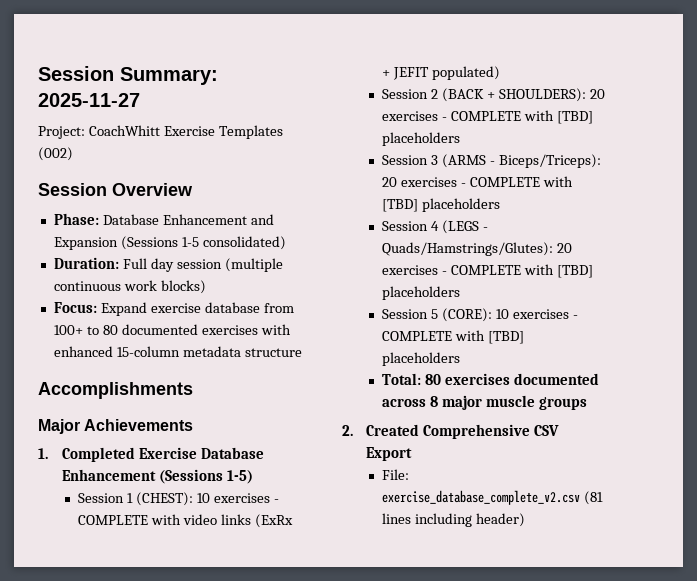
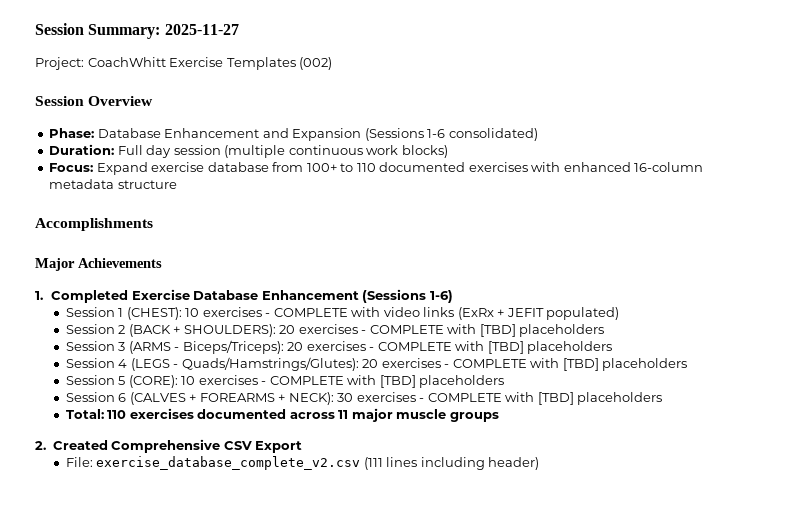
[181,237,199,247] 1-5 -> [427,129,446,138] 1-6
[102,325,118,335] 80 -> [356,163,376,172] 110
[116,346,180,357] 15-column -> [634,162,704,172] 16-column
[227,470,254,484] 1-5) -> [429,290,453,303] 1-6)
(461, 359) none -> [65,392,663,405] // Session 6 (CALVES + FOREARMS + NECK): 30 exercises - COMPLETE with [TBD] placeholders
[425,374,442,385] 80 -> [107,410,127,419] 110
[430,396,439,407] 8 -> [338,410,349,419] 11
[584,491,604,505] (81 -> [363,457,383,470] (111

